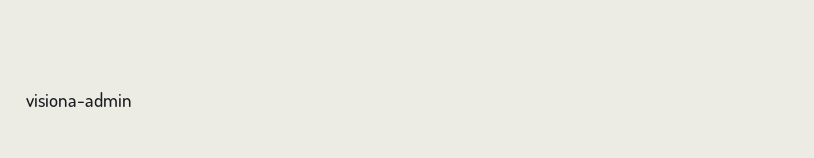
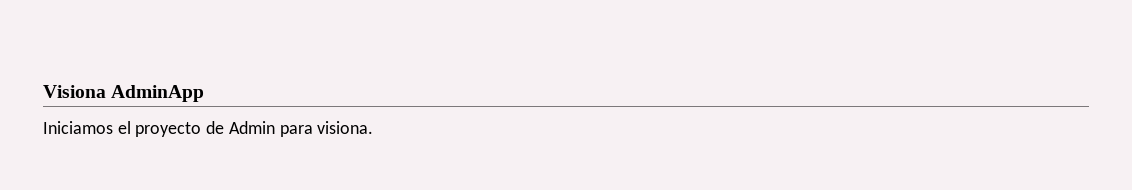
[26,92,132,107] visiona-admin -> [43,85,205,102] [43,121,374,137] Visiona AdminApp // Iniciamos el proyecto de Admin para visiona.

